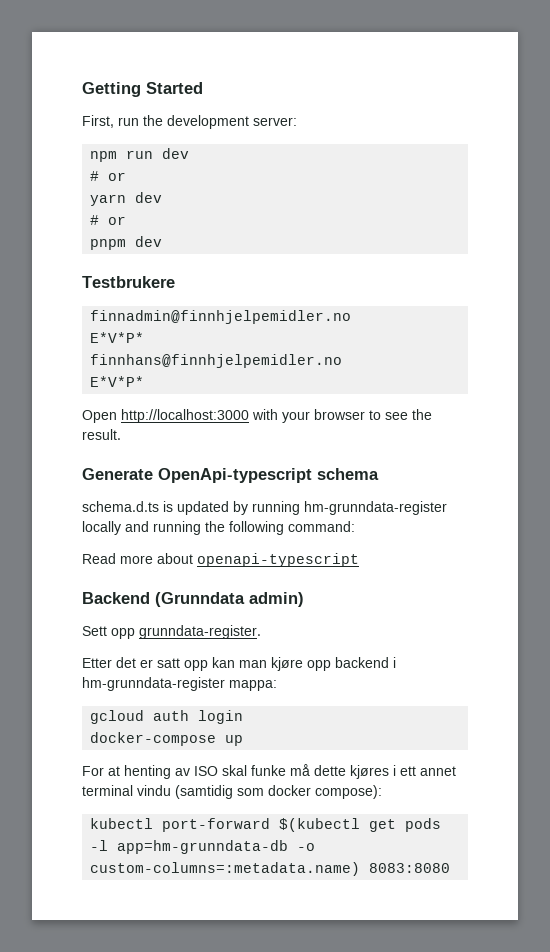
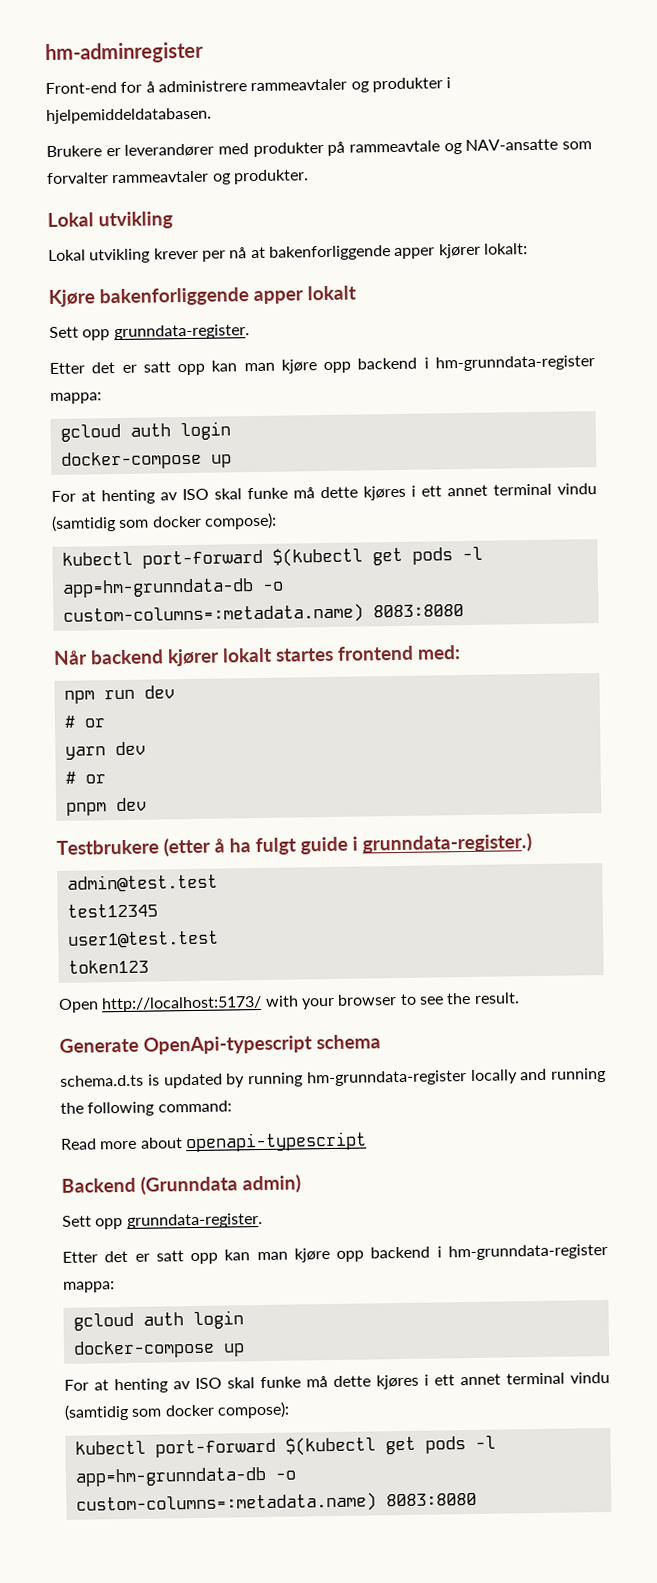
[82,82,203,97] [82,115,297,129] Getting Started // First, run the development server: -> [45,41,204,65] [45,77,452,95] [46,107,212,125] [46,138,592,158] [47,169,309,185] [47,211,173,230] [48,243,528,264] [48,285,356,307] [49,324,250,341] [49,355,595,376] [50,392,102,404] [59,421,231,442] [60,450,232,470] [51,483,597,505] [51,512,277,532] [61,546,483,569] [61,578,284,598] [62,603,464,626] [53,645,461,667] hm-adminregister // Front-end for å administrere rammeavtaler og produkter i hjelpemiddeldatabasen. // Brukere er leverandører med produkter på rammeavtale og NAV-ansatte som forvalter rammeavtaler og produkter. // Lokal utvikling // Lokal utvikling krever per nå at bakenforliggende apper kjører lokalt: // Kjøre bakenforliggende apper lokalt // Sett opp grunndata-register. // Etter det er satt opp kan man kjøre opp backend i hm-grunndata-register mappa: // gcloud auth login // docker-compose up // For at henting av ISO skal funke må dette kjøres i ett annet terminal vindu (samtidig som docker compose): // kubectl port-forward $(kubectl get pods -l app=hm-grunndata-db -o custom-columns=:metadata.name) 8083:8080 // Når backend kjører lokalt startes frontend med:
[90,310,352,324] [90,332,145,343] [90,354,343,368] [90,376,145,387] // finnadmin@finnhjelpemidler.no // E*V*P* // finnhans@finnhjelpemidler.no // E*V*P* -> [163,833,532,857] [66,873,218,893] [66,903,158,918] [67,930,219,949] [67,959,149,974] (etter å ha fulgt guide i grunndata-register.) // admin@test.test // test12345 // user1@test.test // token123
[121,409,249,423] http://localhost:3000 -> [101,995,263,1013] http://localhost:5173/

